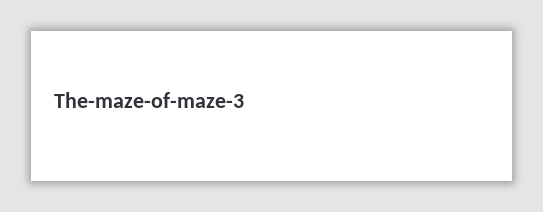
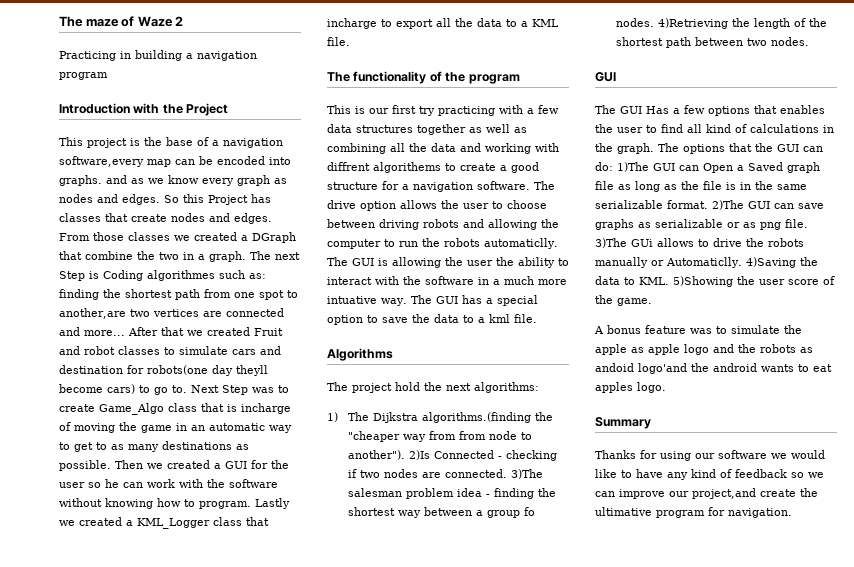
[54,92,244,108] The-maze-of-maze-3 -> [59,16,184,27] [59,50,257,61] [59,72,108,80] [59,103,229,116] [59,137,283,148] [59,156,291,167] [59,175,287,186] [59,194,271,205] [59,213,272,224] [59,232,296,243] [59,251,300,262] [59,270,266,281] [59,289,298,300] [59,308,284,319] [59,327,283,336] [59,346,281,355] [59,365,268,376] [59,384,289,395] [59,403,291,415] [59,422,292,433] [59,441,249,452] [59,460,289,471] [59,479,278,488] [59,498,290,509] [59,517,269,529] [327,18,559,29] [327,37,350,46] [327,71,520,84] [327,105,559,116] [327,124,527,135] [327,143,559,154] [327,162,539,173] [327,181,555,192] [327,200,547,211] [327,219,559,230] [327,238,558,249] [327,257,569,268] [327,276,567,285] [327,295,538,306] [327,314,537,325] [327,348,393,361] [327,382,539,393] [327,412,554,423] [348,431,533,442] [348,450,558,461] [348,469,544,479] [348,488,557,499] [348,507,536,518] [616,18,828,29] [616,37,810,48] [595,72,616,82] [595,105,825,116] [595,124,834,133] [595,143,823,154] [595,162,820,173] [595,181,807,192] [595,200,824,210] [595,219,808,230] [595,238,804,248] [595,257,818,268] [595,276,835,287] [595,295,652,306] [594,325,802,334] [595,344,813,355] [595,363,832,374] [595,382,666,393] [595,417,651,429] [595,450,825,461] [595,469,824,480] [595,488,818,499] [595,507,792,518] The maze of Waze 2 // Practicing in building a navigation program // Introduction with the Project // This project is the base of a navigation software,every map can be encoded into graphs. and as we know every graph as nodes and edges. So this Project has classes that create nodes and edges. From those classes we created a DGraph that combine the two in a graph. The next Step is Coding algorithmes such as: finding the shortest path from one spot to another,are two vertices are connected and more... After that we created Fruit and robot classes to simulate cars and destination for robots(one day theyll become cars) to go to. Next Step was to create Game_Algo class that is incharge of moving the game in an automatic way to get to as many destinations as possible. Then we created a GUI for the user so he can work with the software without knowing how to program. Lastly we created a KML_Logger class that incharge to export all the data to a KML file. // The functionality of the program // This is our first try practicing with a few data structures together as well as combining all the data and working with diffrent algorithems to create a good structure for a navigation software. The drive option allows the user to choose between driving robots and allowing the computer to run the robots automaticlly. The GUI is allowing the user the ability to interact with the software in a much more intuative way. The GUI has a special option to save the data to a kml file. // Algorithms // The project hold the next algorithms: // 1) The Dijkstra algorithms.(finding the "cheaper way from from node to another"). 2)Is Connected - checking if two nodes are connected. 3)The salesman problem idea - finding the shortest way between a group fo nodes. 4)Retrieving the length of the shortest path between two nodes. // GUI // The GUI Has a few options that enables the user to find all kind of calculations in the graph. The options that the GUI can do: 1)The GUI can Open a Saved graph file as long as the file is in the same serializable format. 2)The GUI can save graphs as serializable or as png file. 3)The GUi allows to drive the robots manually or Automaticlly. 4)Saving the data to KML. 5)Showing the user score of the game. // A bonus feature was to simulate the apple as apple logo and the robots as andoid logo'and the android wants to eat apples logo. // Summary // Thanks for using our software we would like to have any kind of feedback so we can improve our project,and create the ultimative program for navigation.

